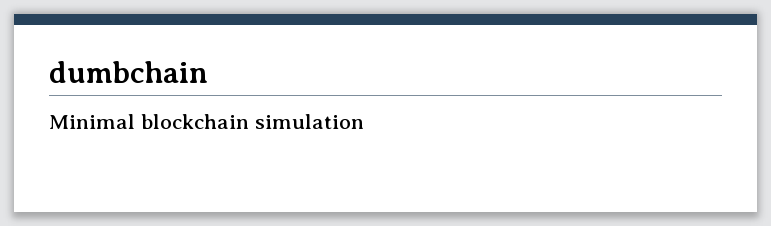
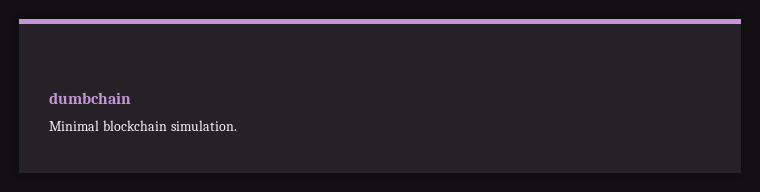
[254,114,364,129] simulation -> [170,120,237,131] simulation.

